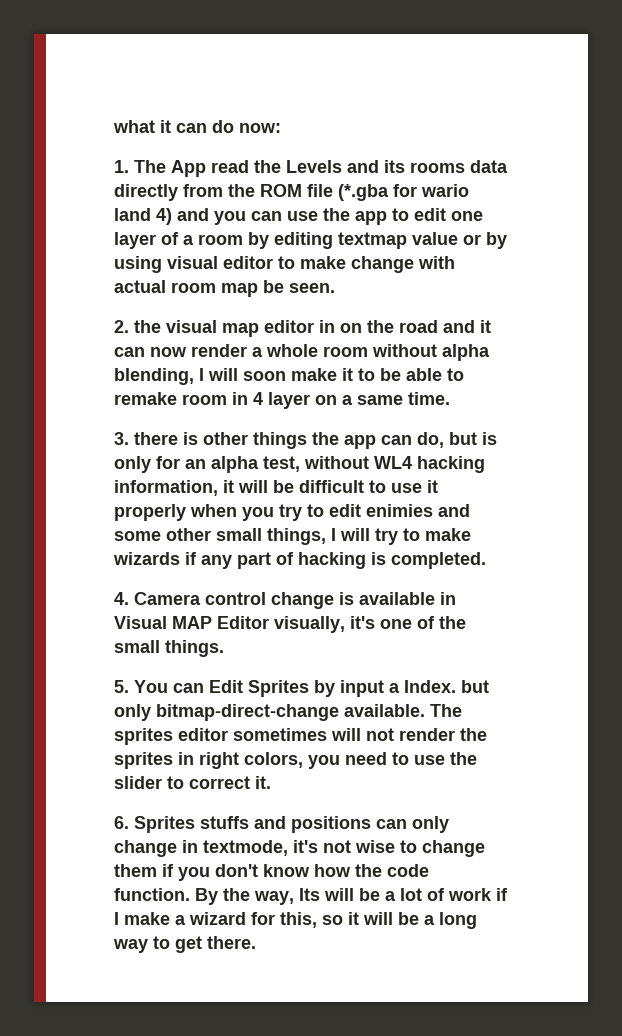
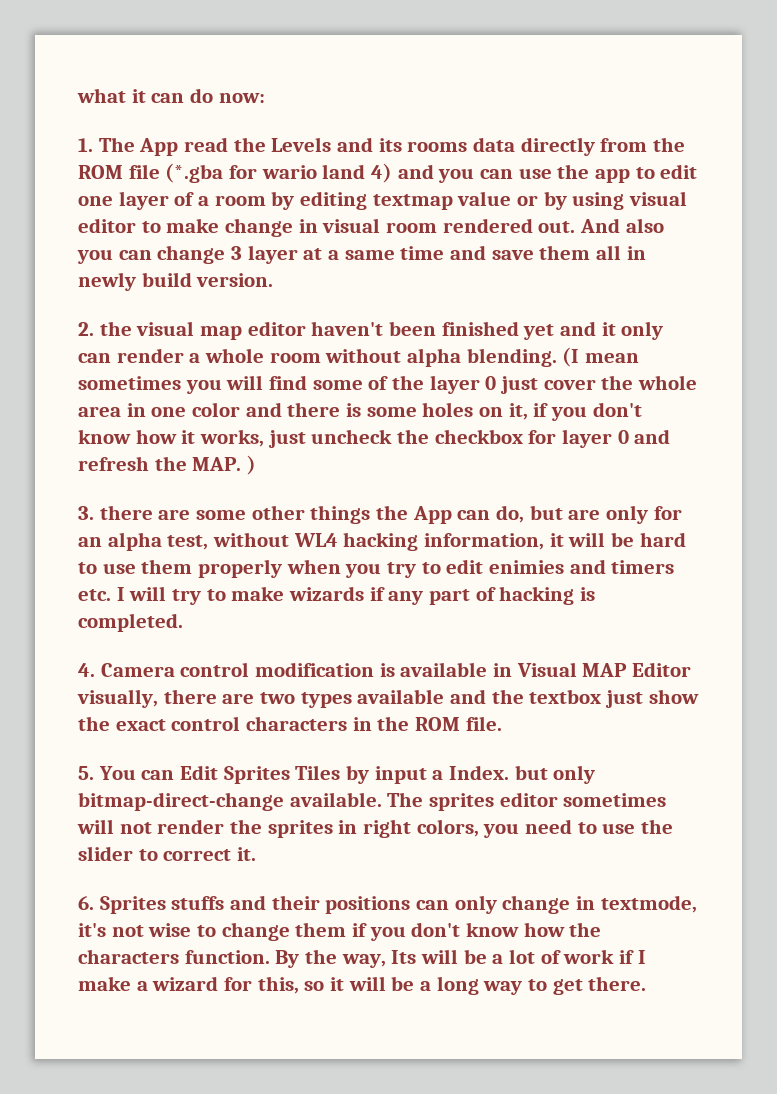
[418,256,455,269] [114,280,335,297] with actual room map be seen. -> [298,218,664,233] [77,245,646,264] [78,272,274,291] in visual room rendered out. And also you can change 3 layer at a same time and save them all in newly build version.
[319,320,491,333] [114,347,187,357] in on the road and it can now -> [311,321,664,340] [78,353,111,363] haven't been finished yet and it only can
[114,368,464,385] [114,392,450,409] blending, I will soon make it to be able to remake room in 4 layer on a same time. -> [466,347,640,367] [78,375,698,394] [78,402,642,421] [78,429,671,448] [78,455,257,475] blending. (I mean sometimes you will find some of the layer 0 just cover the whole area in one color and there is some holes on it, if you don't know how it works, just uncheck the checkbox for layer 0 and refresh the MAP. )
[183,432,198,445] is -> [158,509,247,520] are some
[344,435,376,449] app -> [412,506,452,524] App
[482,432,497,445] is -> [568,509,601,520] are
[299,480,438,493] difficult to use it -> [639,532,686,547] [78,559,193,574] hard to use them
[114,528,326,545] some other small things, -> [611,560,675,574] [78,589,111,601] timers etc.
[271,592,334,609] change -> [255,662,375,677] modification
[350,616,466,629] [114,640,224,657] it's one of the small things. -> [163,689,699,708] [78,716,502,731] there are two types available and the textbox just show the exact control characters in the ROM file.
(309, 688) none -> [295,765,341,780] Tiles
(286, 822) none -> [271,895,320,910] their
[387,864,429,877] code -> [78,949,179,964] characters

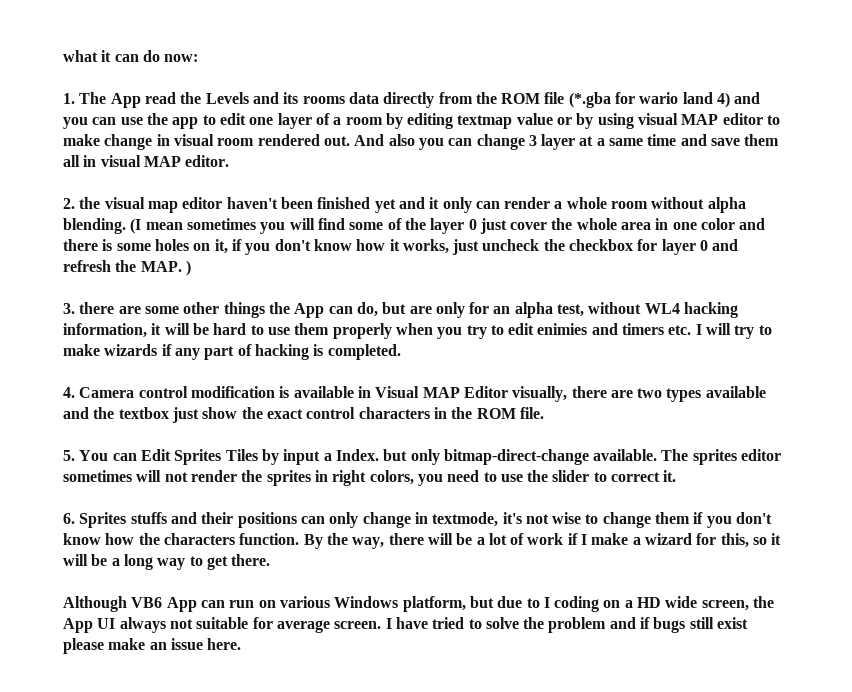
(688, 198) none -> [681,114,719,125] MAP
[78,272,274,291] newly build version. -> [100,155,230,167] visual MAP editor.
[391,950,417,964] Its -> [388,533,424,545] there
(647, 983) none -> [63,596,775,612] [63,617,749,633] [63,638,242,654] // Although VB6 App can run on various Windows platform, but due to I coding on a HD wide screen, the App UI always not suitable for average screen. I have tried to solve the problem and if bugs still exist please make an issue here.

